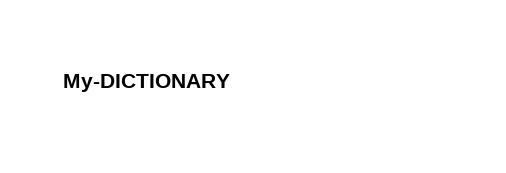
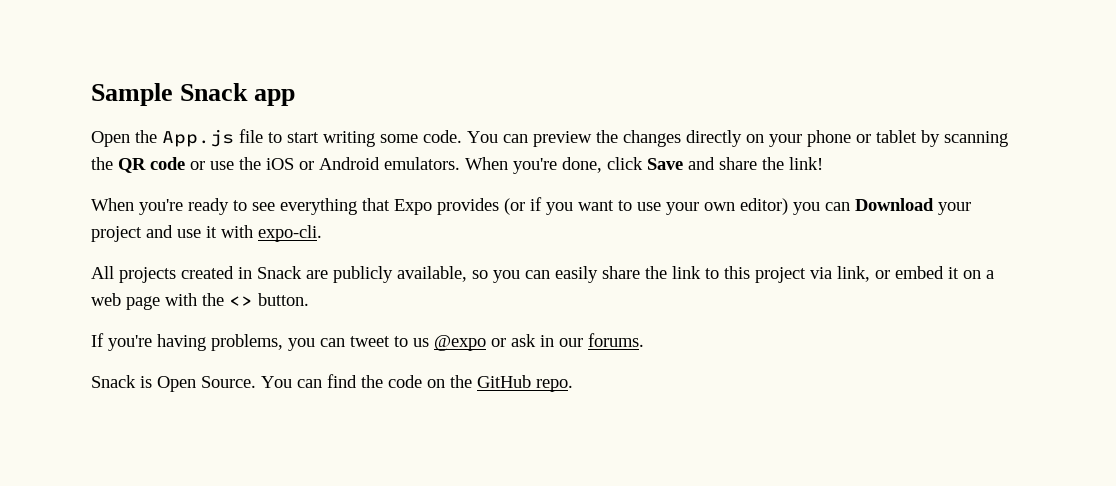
[63,74,230,92] My-DICTIONARY -> [91,83,296,106] [91,129,1008,147] [91,157,823,174] [91,197,971,215] [91,225,322,242] [91,266,994,283] [91,293,309,310] [91,333,644,351] [91,374,573,392] Sample Snack app // Open the App.js file to start writing some code. You can preview the changes directly on your phone or tablet by scanning the QR code or use the iOS or Android emulators. When you're done, click Save and share the link! // When you're ready to see everything that Expo provides (or if you want to use your own editor) you can Download your project and use it with expo-cli. // All projects created in Snack are publicly available, so you can easily share the link to this project via link, or embed it on a web page with the <> button. // If you're having problems, you can tweet to us @expo or ask in our forums. // Snack is Open Source. You can find the code on the GitHub repo.

